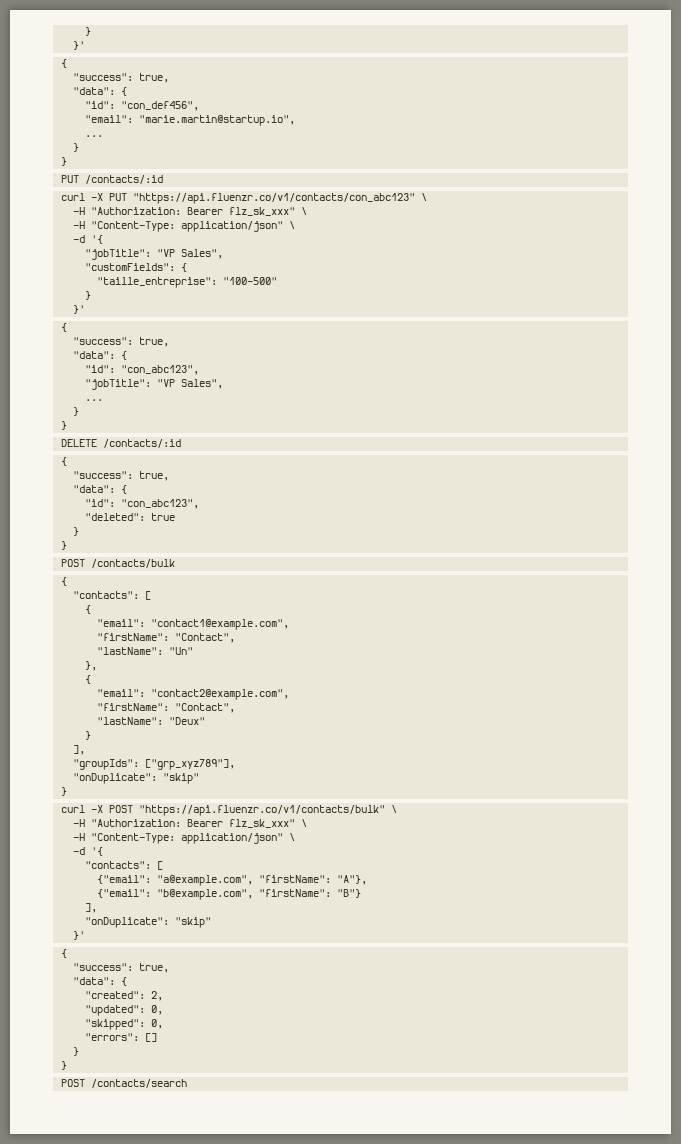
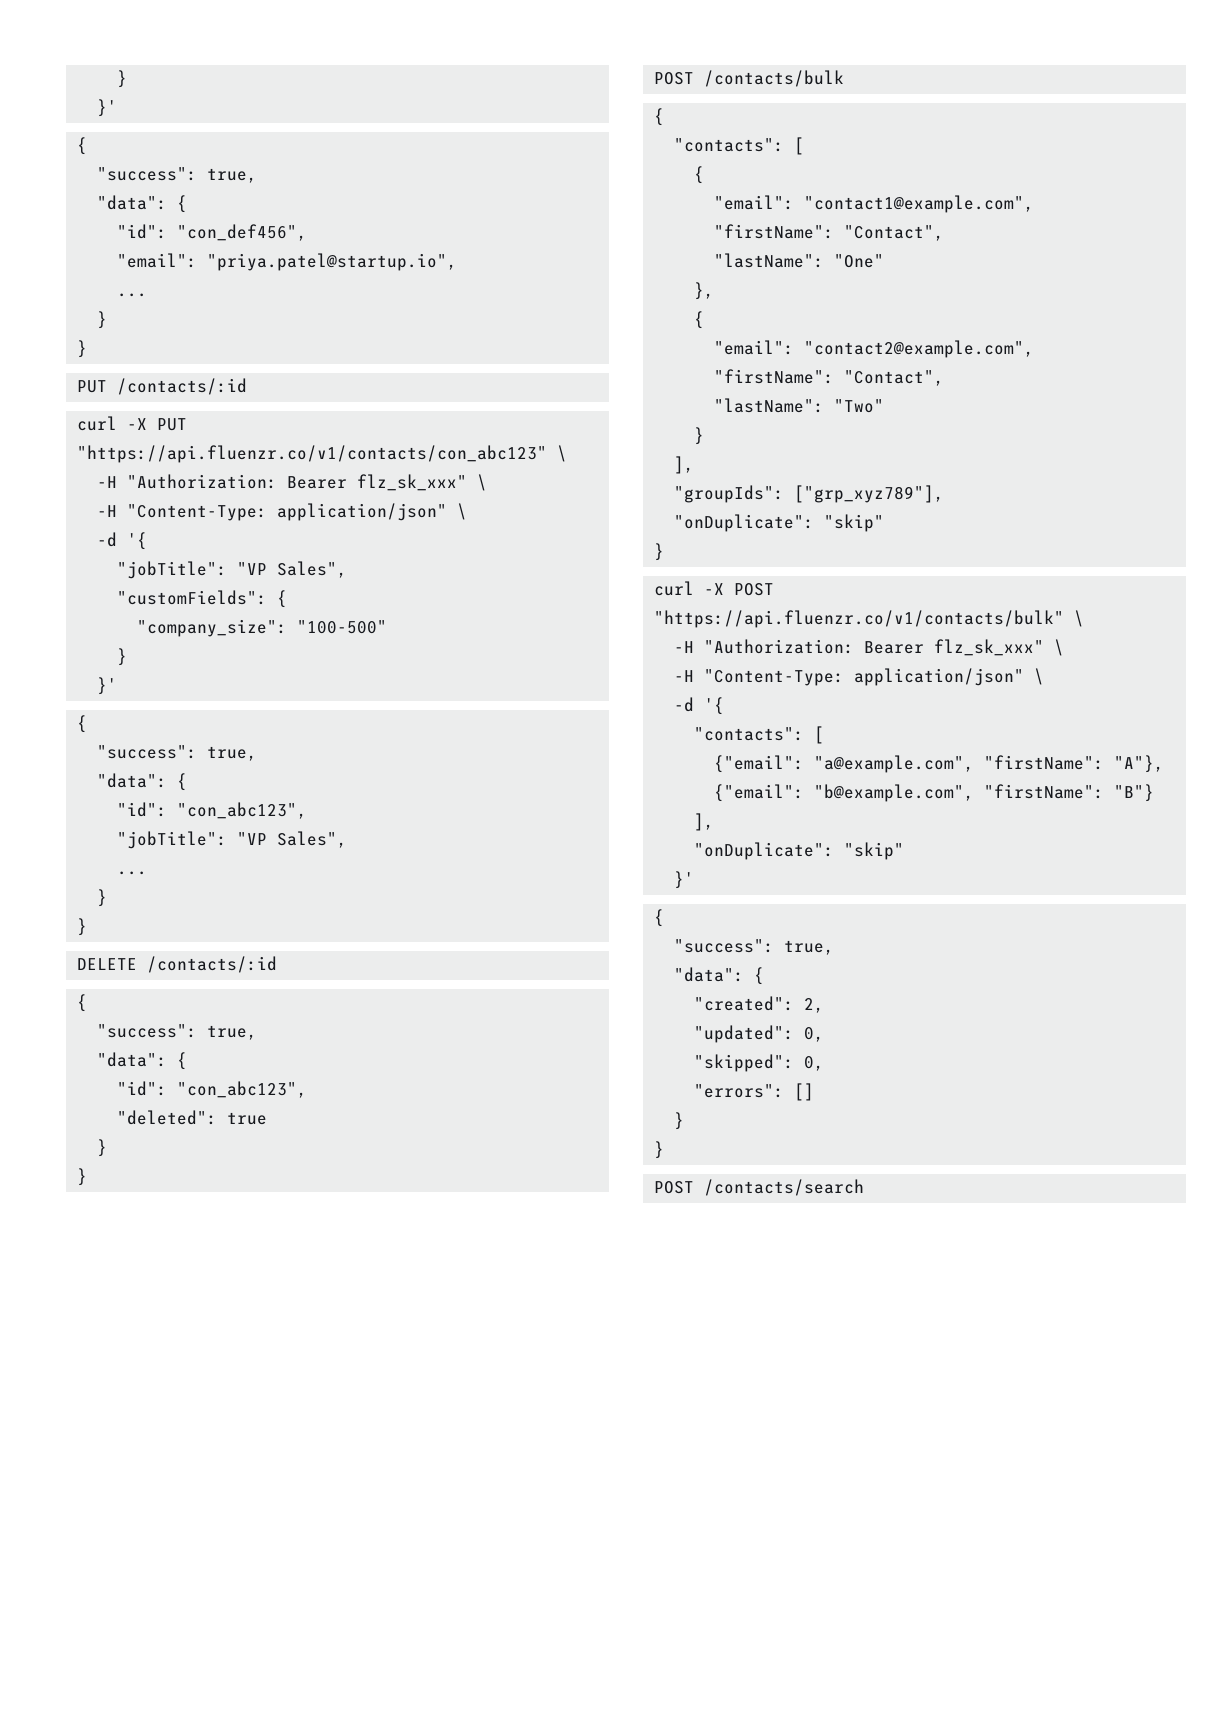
[138,115,295,126] "marie.martin@startup.io", -> [206,253,457,271] "priya.patel@startup.io",
[96,277,217,288] "taille_entreprise": -> [136,619,287,637] "company_size":
[168,647,193,655] "Un" -> [833,254,884,268] "One"
[168,717,205,725] "Deux" -> [833,399,884,413] "Two"

